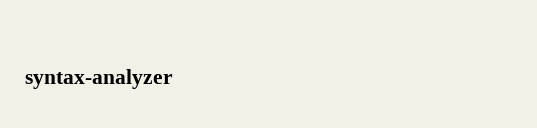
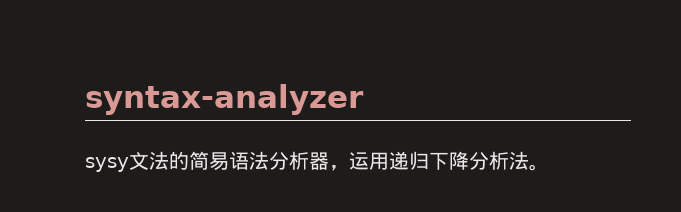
(173, 79) none -> [85,151,549,172] // sysy文法的简易语法分析器，运用递归下降分析法。

